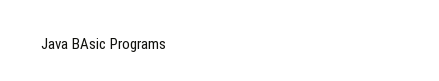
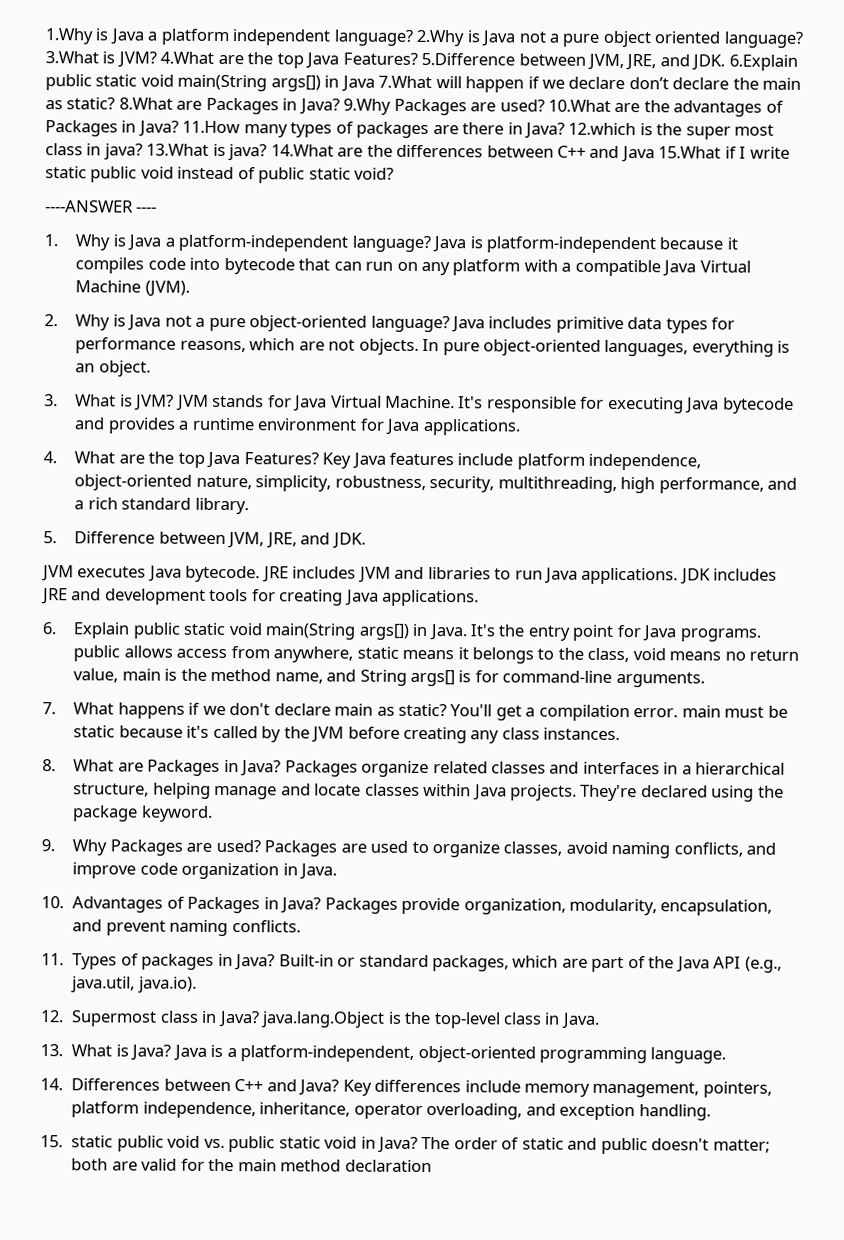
[41,38,167,52] Java BAsic Programs -> [45,28,803,48] [45,51,798,71] [45,74,802,93] [45,97,784,117] [45,120,775,140] [45,143,790,163] [45,166,395,184] [45,200,158,213] [44,234,738,254] [75,257,751,277] [75,280,190,297] [44,314,736,334] [75,337,791,357] [75,360,151,377] [44,394,794,414] [74,417,521,436] [43,451,702,471] [74,474,797,494] [74,497,249,515] [43,531,366,549] [41,565,778,585] [41,588,480,607] [42,622,761,642] [73,645,800,664] [73,668,705,688] [42,702,788,722] [73,725,621,744] [42,759,786,778] [73,782,784,802] [72,805,213,822] [41,839,777,859] [72,862,338,880] [41,896,773,916] [72,919,301,937] [41,953,782,973] [71,976,197,993] [40,1010,600,1029] [40,1044,727,1064] [40,1078,772,1098] [71,1101,711,1121] [40,1135,770,1155] [71,1158,432,1173] 1.Why is Java a platform independent language? 2.Why is Java not a pure object oriented language? 3.What is JVM? 4.What are the top Java Features? 5.Difference between JVM, JRE, and JDK. 6.Explain public static void main(String args[]) in Java 7.What will happen if we declare don’t declare the main as static? 8.What are Packages in Java? 9.Why Packages are used? 10.What are the advantages of Packages in Java? 11.How many types of packages are there in Java? 12.which is the super most class in java? 13.What is java? 14.What are the differences between C++ and Java 15.What if I write static public void instead of public static void? // ----ANSWER ---- // 1. Why is Java a platform-independent language? Java is platform-independent because it compiles code into bytecode that can run on any platform with a compatible Java Virtual Machine (JVM). // 2. Why is Java not a pure object-oriented language? Java includes primitive data types for performance reasons, which are not objects. In pure object-oriented languages, everything is an object. // 3. What is JVM? JVM stands for Java Virtual Machine. It's responsible for executing Java bytecode and provides a runtime environment for Java applications. // 4. What are the top Java Features? Key Java features include platform independence, object-oriented nature, simplicity, robustness, security, multithreading, high performance, and a rich standard library. // 5. Difference between JVM, JRE, and JDK. // JVM executes Java bytecode. JRE includes JVM and libraries to run Java applications. JDK includes JRE and development tools for creating Java applications. // 6. Explain public static void main(String args[]) in Java. It's the entry point for Java programs. public allows access from anywhere, static means it belongs to the class, void means no return value, main is the method name, and String args[] is for command-line arguments. // 7. What happens if we don't declare main as static? You'll get a compilation error. main must be static because it's called by the JVM before creating any class instances. // 8. What are Packages in Java? Packages organize related classes and interfaces in a hierarchical structure, helping manage and locate classes within Java projects. They're declared using the package keyword. // 9. Why Packages are used? Packages are used to organize classes, avoid naming conflicts, and improve code organization in Java. // 10. Advantages of Packages in Java? Packages provide organization, modularity, encapsulation, and prevent naming conflicts. // 11. Types of packages in Java? Built-in or standard packages, which are part of the Java API (e.g., java.util, java.io). // 12. Supermost class in Java? java.lang.Object is the top-level class in Java. // 13. What is Java? Java is a platform-independent, object-oriented programming language. // 14. Differences between C++ and Java? Key differences include memory management, pointers, platform independence, inheritance, operator overloading, and exception handling. // 15. static public void vs. public static void in Java? The order of static and public doesn't matter; both are valid for the main method declaration

